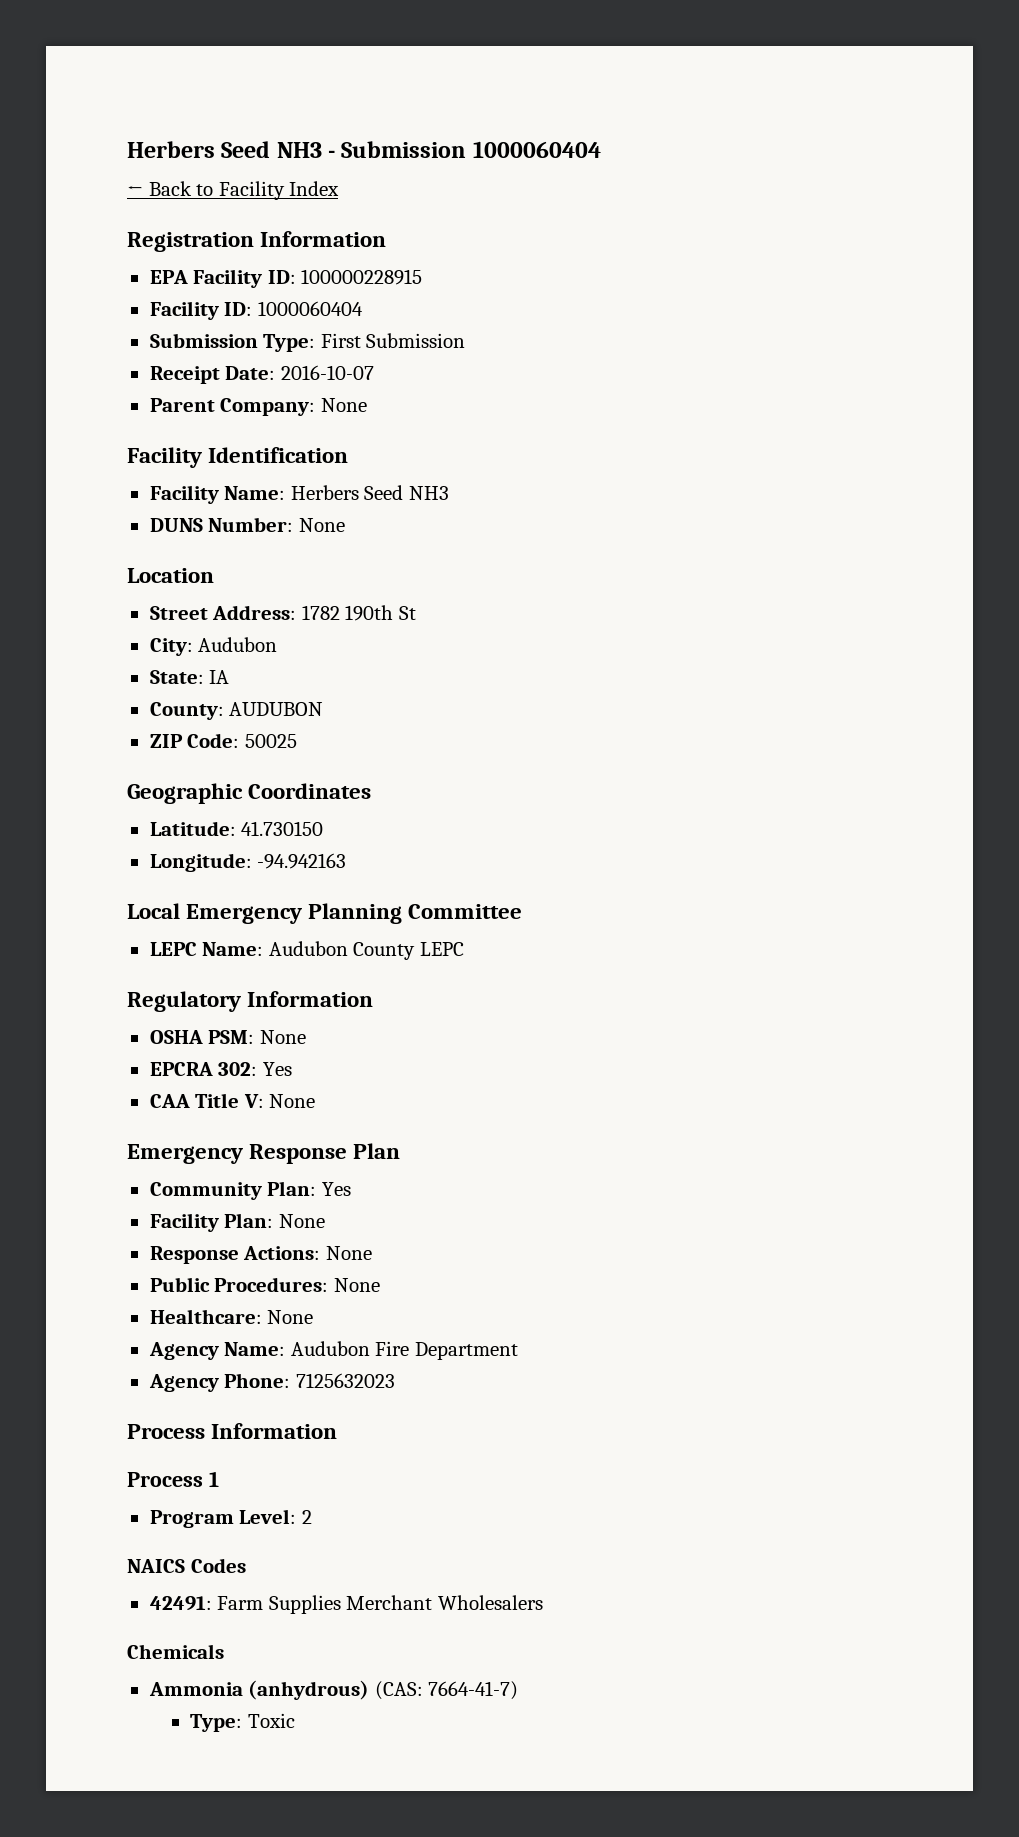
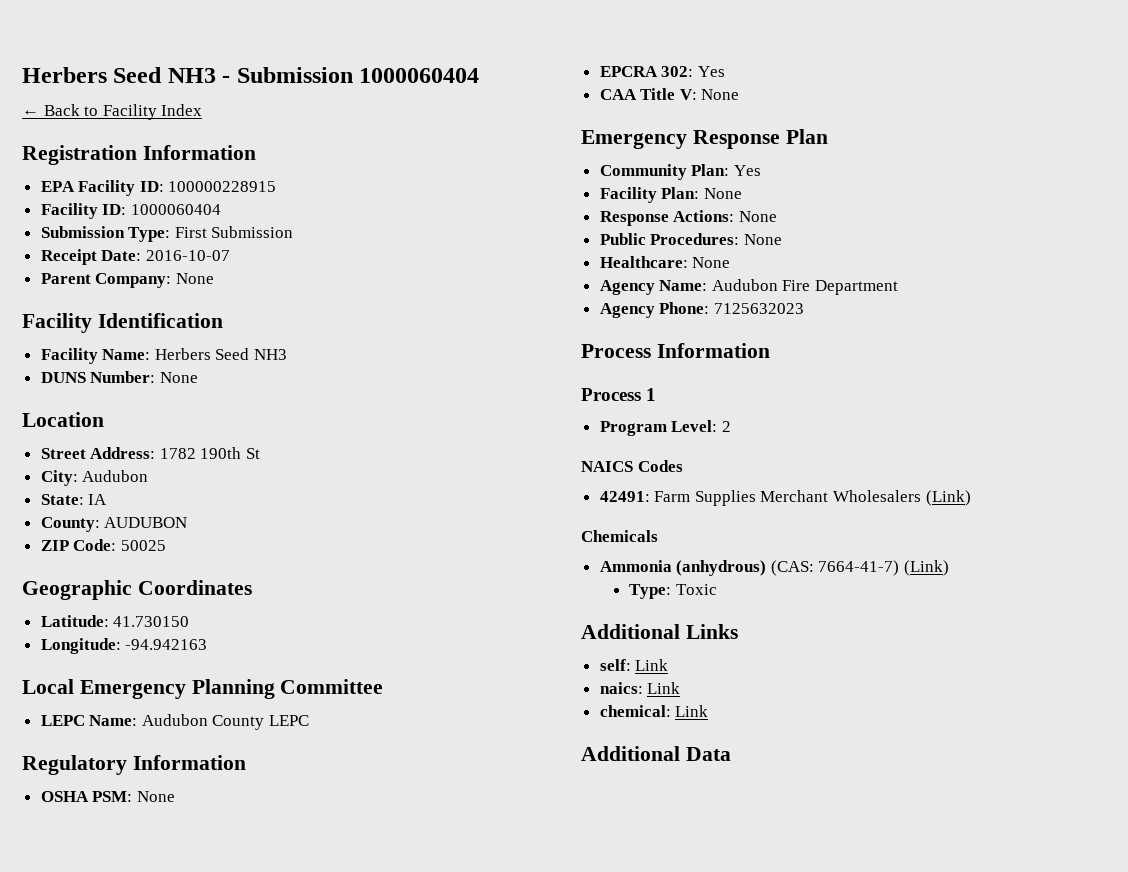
(543, 1602) none -> [925,490,971,506] (Link)
(519, 1690) none -> [904,560,950,576] (Link)
(295, 1720) none -> [581,624,738,639] [599,659,669,671] [599,682,681,694] [599,705,709,717] [581,746,731,761] // Additional Links // self: Link // naics: Link // chemical: Link // Additional Data

